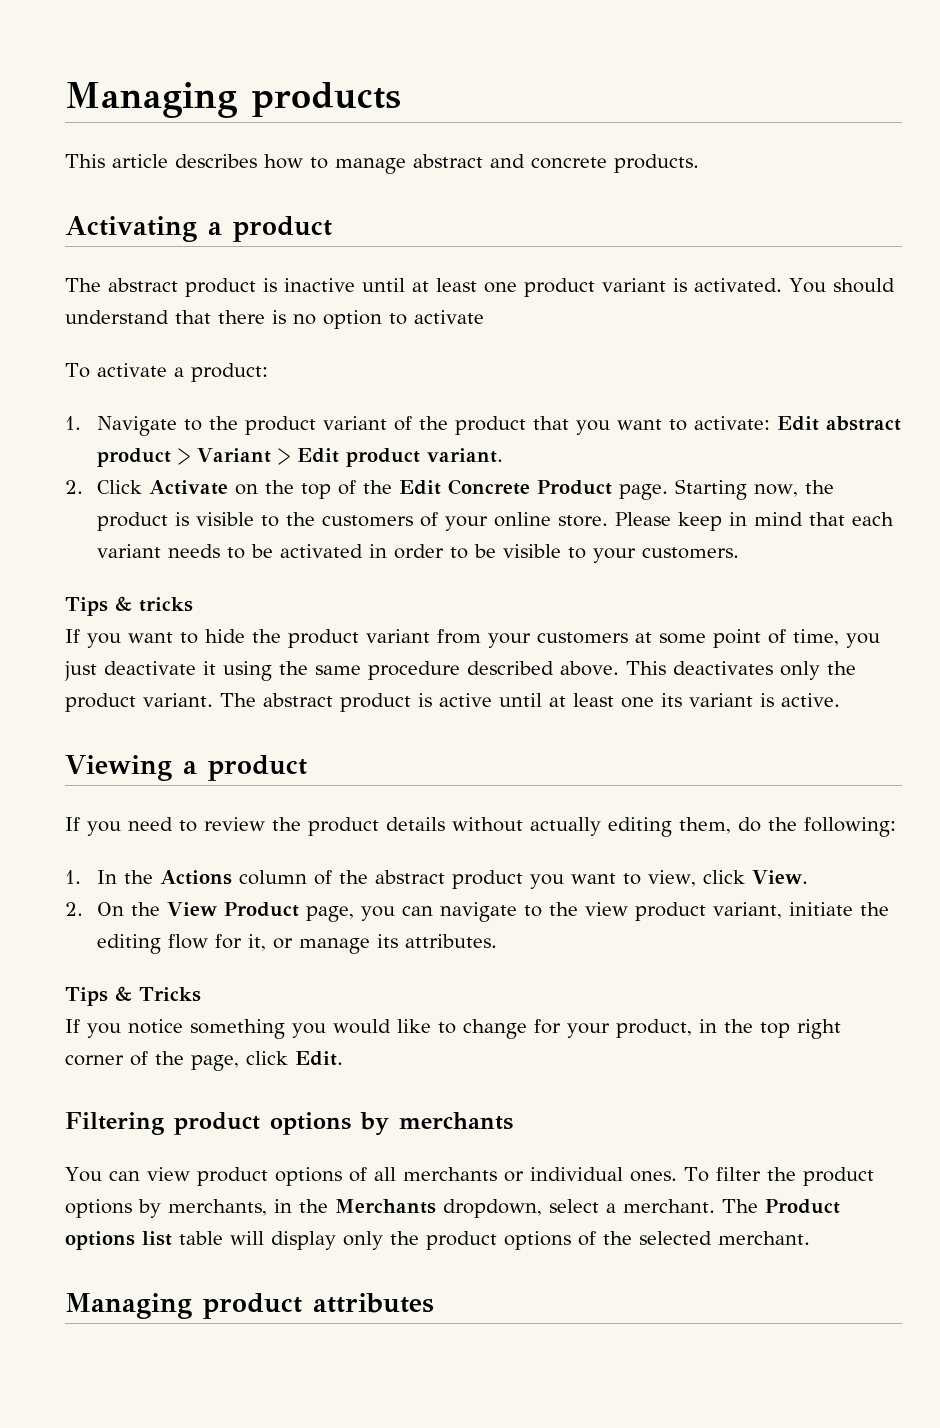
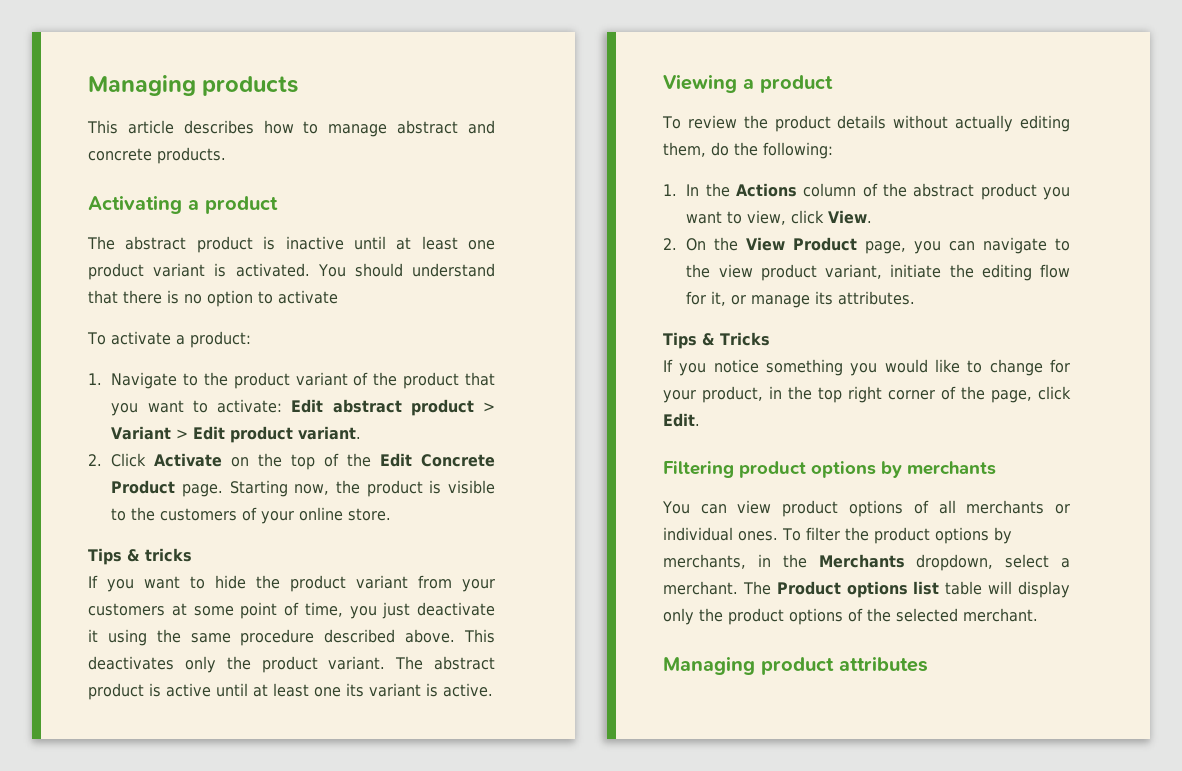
[614,512,894,531] [96,544,739,563] Please keep in mind that each variant needs to be activated in order to be visible to your customers. -> (392, 514) none
[65,817,197,836] If you need to -> [662,116,681,129] To

